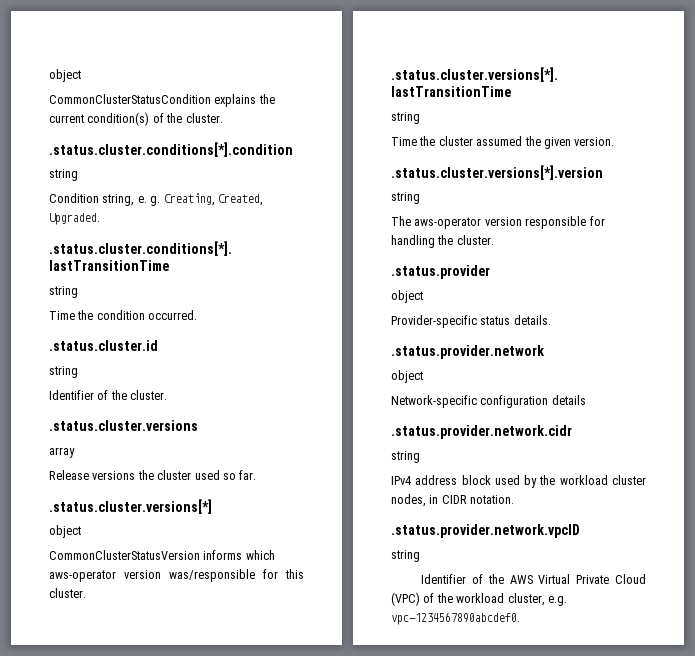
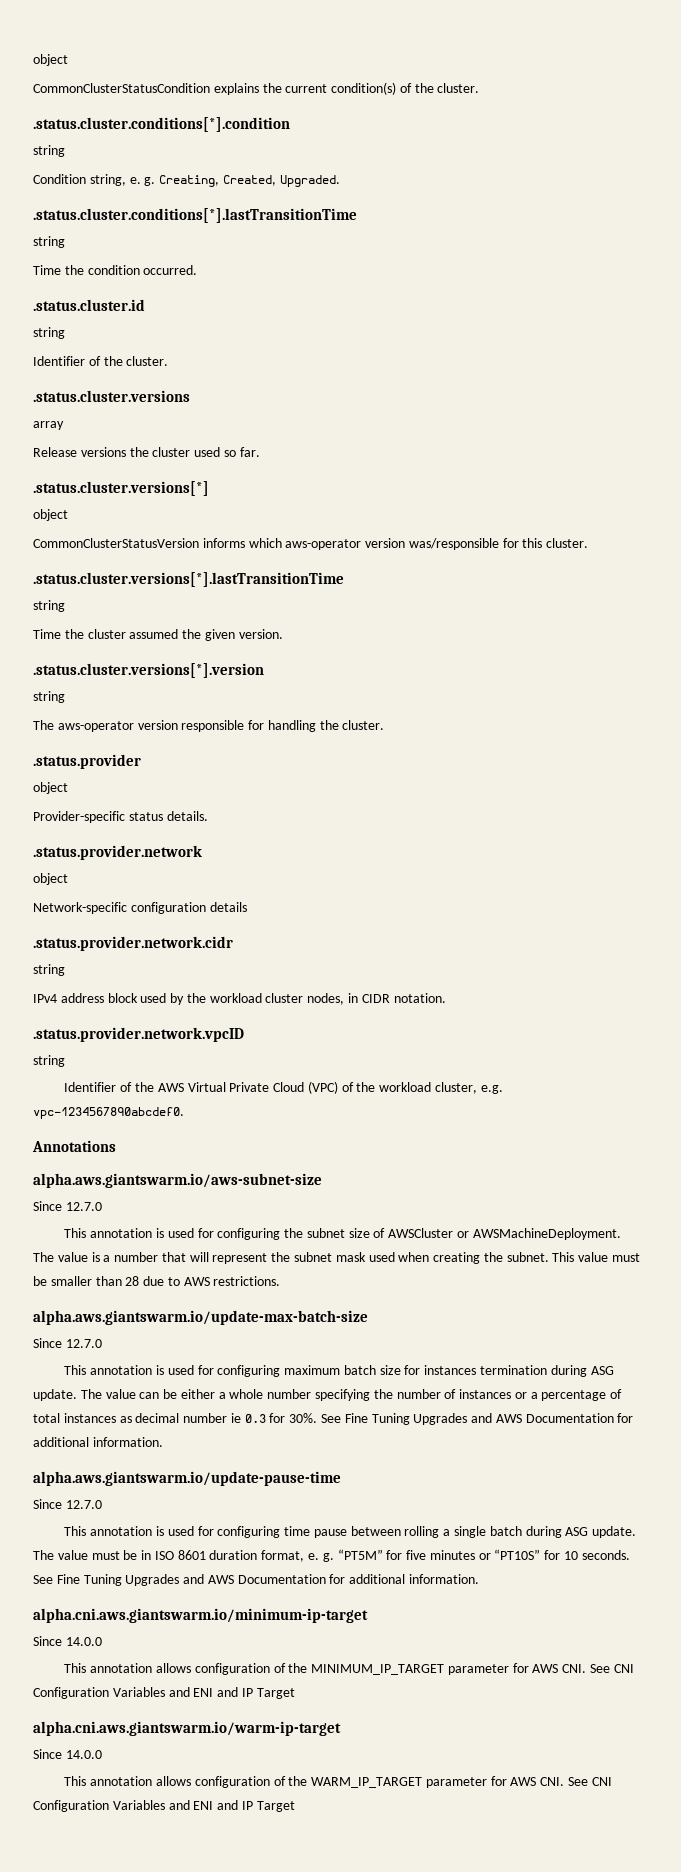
(520, 618) none -> [32,1140,116,1152] [33,1173,322,1188] [33,1201,102,1211] [64,1228,621,1240] [33,1252,641,1264] [33,1276,281,1286] [33,1310,368,1325] [33,1338,102,1348] [64,1365,614,1377] [33,1389,623,1401] [33,1413,634,1425] [33,1437,163,1447] [33,1471,341,1486] [33,1499,102,1509] [64,1526,637,1538] [33,1549,630,1562] [33,1574,480,1586] [33,1608,368,1623] [33,1636,102,1646] [64,1663,634,1675] [33,1687,295,1699] [33,1721,341,1736] [33,1749,102,1759] [64,1776,612,1788] [33,1800,295,1812] // Annotations // alpha.aws.giantswarm.io/aws-subnet-size // Since 12.7.0 // This annotation is used for configuring the subnet size of AWSCluster or AWSMachineDeployment. The value is a number that will represent the subnet mask used when creating the subnet. This value must be smaller than 28 due to AWS restrictions. // alpha.aws.giantswarm.io/update-max-batch-size // Since 12.7.0 // This annotation is used for configuring maximum batch size for instances termination during ASG update. The value can be either a whole number specifying the number of instances or a percentage of total instances as decimal number ie 0.3 for 30%. See Fine Tuning Upgrades and AWS Documentation for additional information. // alpha.aws.giantswarm.io/update-pause-time // Since 12.7.0 // This annotation is used for configuring time pause between rolling a single batch during ASG update. The value must be in ISO 8601 duration format, e. g. “PT5M” for five minutes or “PT10S” for 10 seconds. See Fine Tuning Upgrades and AWS Documentation for additional information. // alpha.cni.aws.giantswarm.io/minimum-ip-target // Since 14.0.0 // This annotation allows configuration of the MINIMUM_IP_TARGET parameter for AWS CNI. See CNI Configuration Variables and ENI and IP Target // alpha.cni.aws.giantswarm.io/warm-ip-target // Since 14.0.0 // This annotation allows configuration of the WARM_IP_TARGET parameter for AWS CNI. See CNI Configuration Variables and ENI and IP Target

